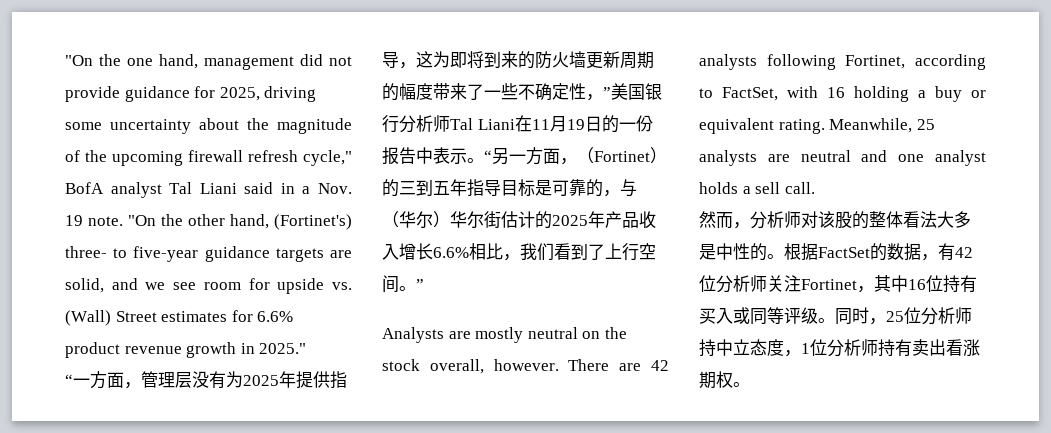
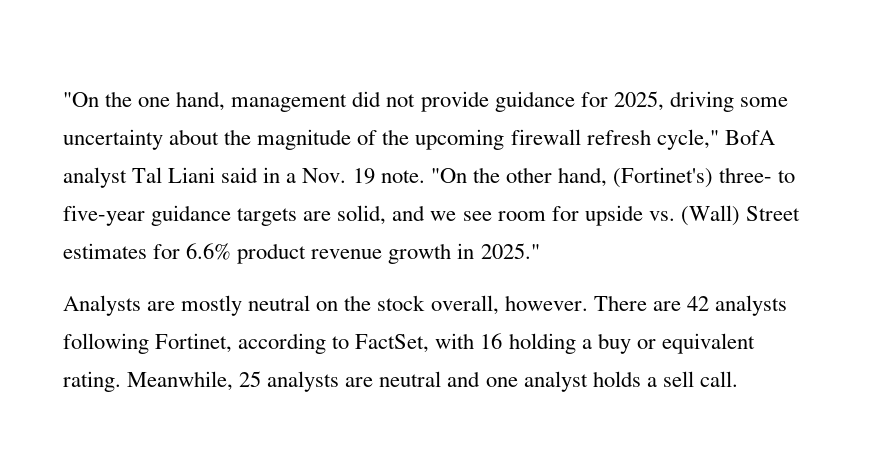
[65,371,347,389] [382,51,654,69] [382,83,662,101] [382,115,653,133] [382,147,667,165] [382,179,637,197] [382,211,656,229] [382,243,656,261] [382,275,424,293] // “一方面，管理层没有为2025年提供指导，这为即将到来的防火墙更新周期的幅度带来了一些不确定性，”美国银行分析师Tal Liani在11月19日的一份报告中表示。“另一方面，（Fortinet）的三到五年指导目标是可靠的，与（华尔）华尔街估计的2025年产品收入增长6.6%相比，我们看到了上行空间。” -> (540, 251) none
[699,211,971,229] [699,243,973,261] [699,275,977,293] [699,307,972,325] [699,339,980,357] [699,371,750,389] // 然而，分析师对该股的整体看法大多是中性的。根据FactSet的数据，有42位分析师关注Fortinet，其中16位持有买入或同等评级。同时，25位分析师持中立态度，1位分析师持有卖出看涨期权。 -> (738, 379) none

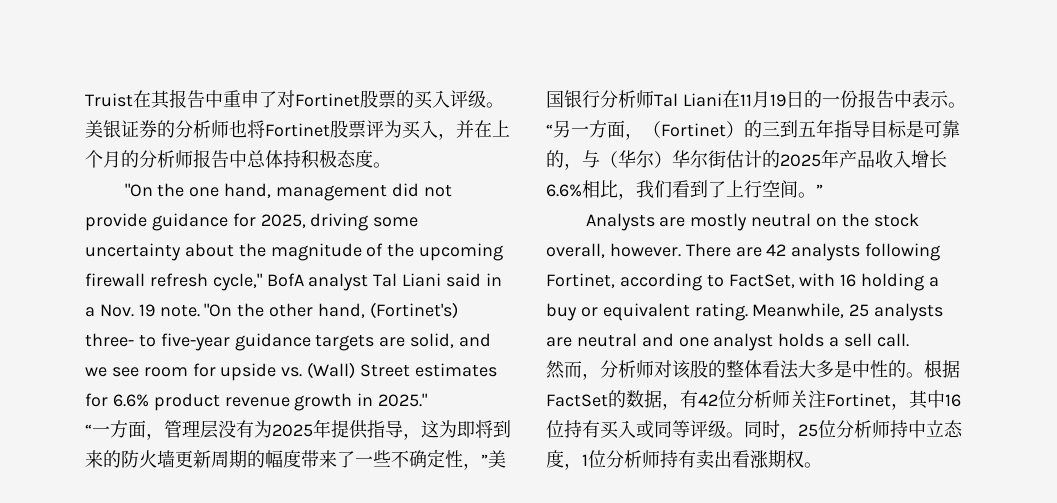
(63, 99) none -> [85,89,504,109] [85,120,510,140] [85,149,391,169] Truist在其报告中重申了对Fortinet股票的买入评级。美银证券的分析师也将Fortinet股票评为买入，并在上个月的分析师报告中总体持积极态度。 //
(540, 251) none -> [85,419,511,440] [85,449,506,470] [546,89,966,108] [546,119,960,140] [546,149,947,170] [546,180,823,200] // “一方面，管理层没有为2025年提供指导，这为即将到来的防火墙更新周期的幅度带来了一些不确定性，”美国银行分析师Tal Liani在11月19日的一份报告中表示。“另一方面，（Fortinet）的三到五年指导目标是可靠的，与（华尔）华尔街估计的2025年产品收入增长6.6%相比，我们看到了上行空间。”
(738, 379) none -> [546,360,960,380] [546,390,961,410] [546,420,963,440] [546,450,822,470] // 然而，分析师对该股的整体看法大多是中性的。根据FactSet的数据，有42位分析师关注Fortinet，其中16位持有买入或同等评级。同时，25位分析师持中立态度，1位分析师持有卖出看涨期权。

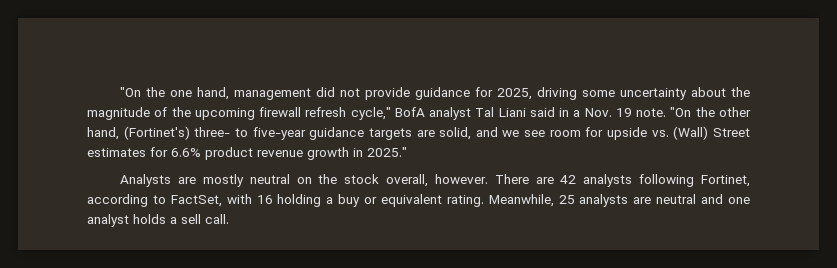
[85,89,504,109] [85,120,510,140] [85,149,391,169] Truist在其报告中重申了对Fortinet股票的买入评级。美银证券的分析师也将Fortinet股票评为买入，并在上个月的分析师报告中总体持积极态度。 // -> (120, 92) none
[85,419,511,440] [85,449,506,470] [546,89,966,108] [546,119,960,140] [546,149,947,170] [546,180,823,200] // “一方面，管理层没有为2025年提供指导，这为即将到来的防火墙更新周期的幅度带来了一些不确定性，”美国银行分析师Tal Liani在11月19日的一份报告中表示。“另一方面，（Fortinet）的三到五年指导目标是可靠的，与（华尔）华尔街估计的2025年产品收入增长6.6%相比，我们看到了上行空间。” -> (407, 152) none
[546,360,960,380] [546,390,961,410] [546,420,963,440] [546,450,822,470] // 然而，分析师对该股的整体看法大多是中性的。根据FactSet的数据，有42位分析师关注Fortinet，其中16位持有买入或同等评级。同时，25位分析师持中立态度，1位分析师持有卖出看涨期权。 -> (229, 219) none

